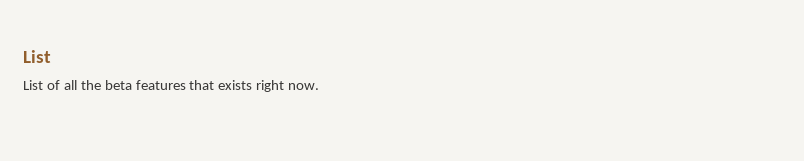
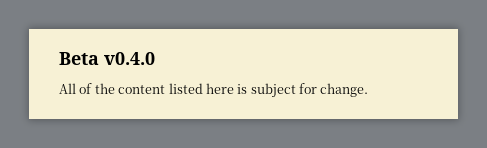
[23,50,51,63] [23,80,320,92] List // List of all the beta features that exists right now. -> [59,52,155,65] [59,83,369,98] Beta v0.4.0 // All of the content listed here is subject for change.

